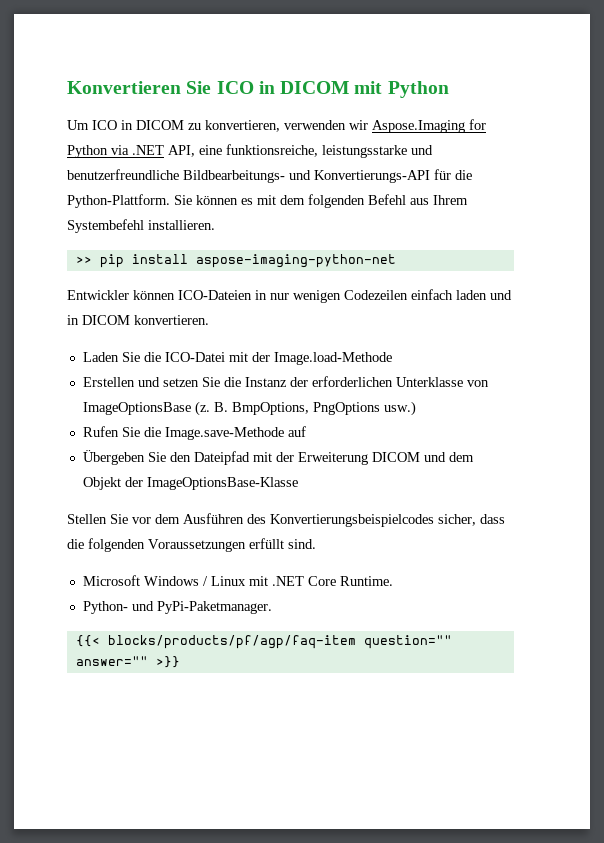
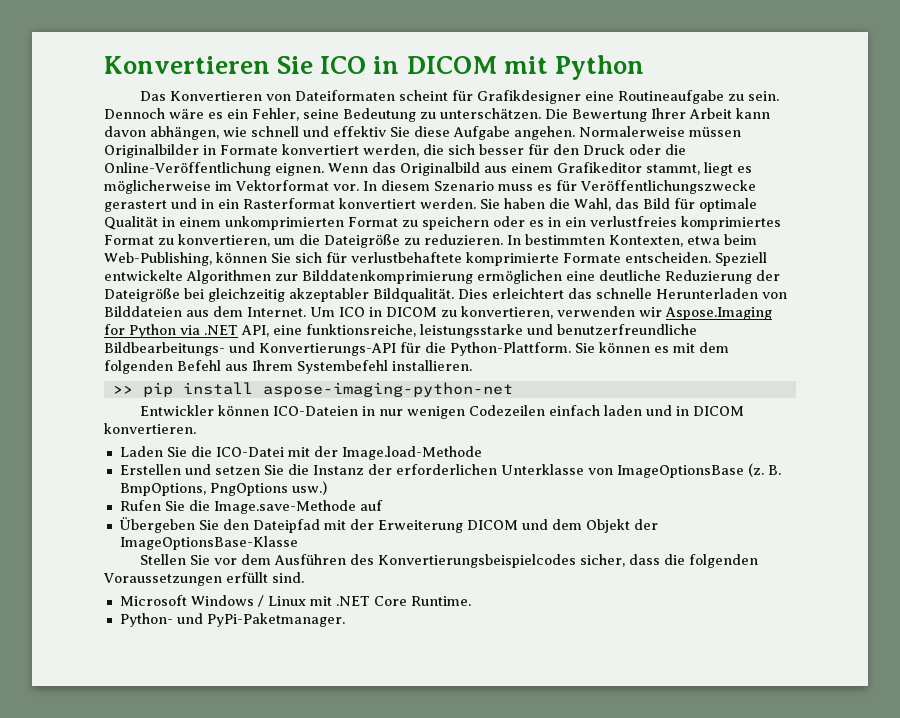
(449, 89) none -> [139,90,779,104] [104,108,770,122] [104,126,741,140] [104,144,686,158] [104,162,752,176] [104,180,756,194] [104,198,757,212] [104,216,781,230] [104,234,757,248] [104,252,767,266] [104,270,780,284] [104,288,787,302] [104,306,306,317] Das Konvertieren von Dateiformaten scheint für Grafikdesigner eine Routineaufgabe zu sein. Dennoch wäre es ein Fehler, seine Bedeutung zu unterschätzen. Die Bewertung Ihrer Arbeit kann davon abhängen, wie schnell und effektiv Sie diese Aufgabe angehen. Normalerweise müssen Originalbilder in Formate konvertiert werden, die sich besser für den Druck oder die Online-Veröffentlichung eignen. Wenn das Originalbild aus einem Grafikeditor stammt, liegt es möglicherweise im Vektorformat vor. In diesem Szenario muss es für Veröffentlichungszwecke gerastert und in ein Rasterformat konvertiert werden. Sie haben die Wahl, das Bild für optimale Qualität in einem unkomprimierten Format zu speichern oder es in ein verlustfreies komprimiertes Format zu konvertieren, um die Dateigröße zu reduzieren. In bestimmten Kontexten, etwa beim Web-Publishing, können Sie sich für verlustbehaftete komprimierte Formate entscheiden. Speziell entwickelte Algorithmen zur Bilddatenkomprimierung ermöglichen eine deutliche Reduzierung der Dateigröße bei gleichzeitig akzeptabler Bildqualität. Dies erleichtert das schnelle Herunterladen von Bilddateien aus dem Internet.
[75,635,452,649] [75,656,180,668] // {{< blocks/products/pf/agp/faq-item question="" answer="" >}} -> (345, 620) none

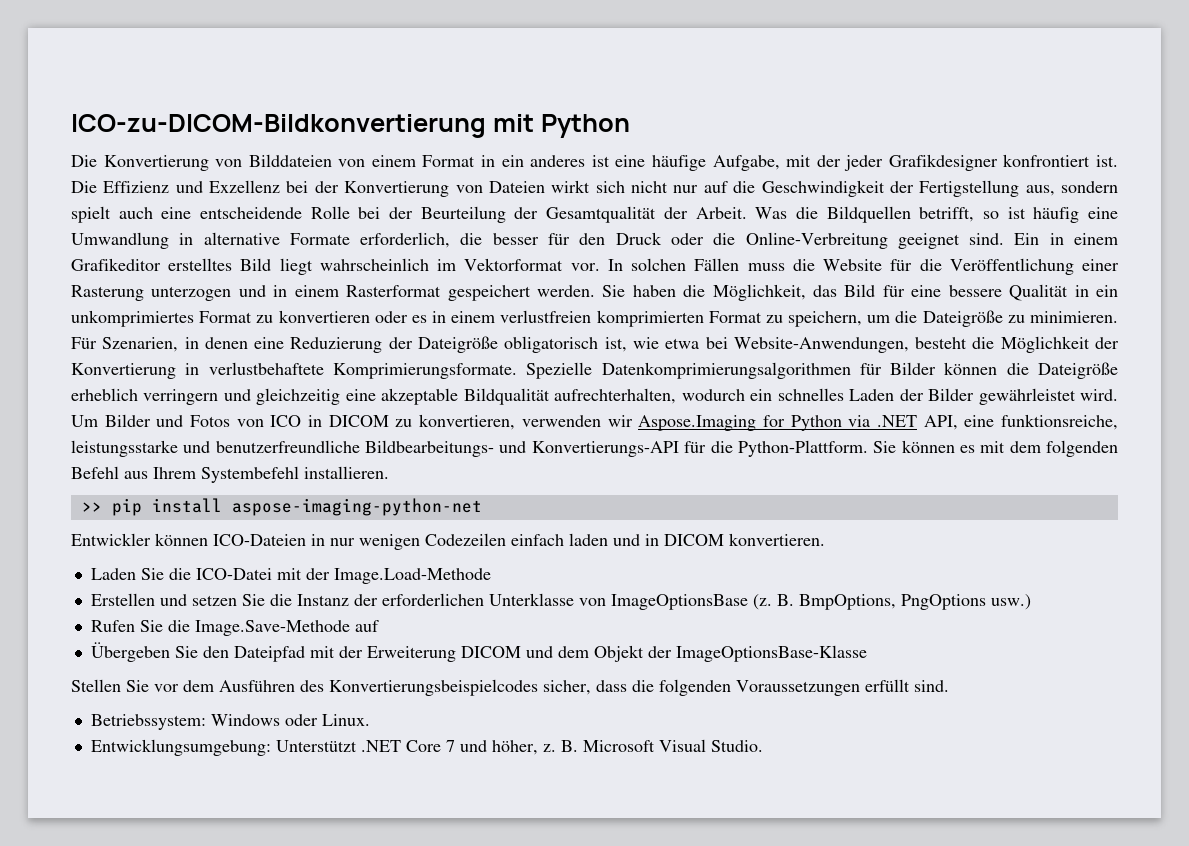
[104,55,644,80] [139,90,779,104] [104,108,770,122] [104,126,741,140] [104,144,475,158] Konvertieren Sie ICO in DICOM mit Python // Das Konvertieren von Dateiformaten scheint für Grafikdesigner eine Routineaufgabe zu sein. Dennoch wäre es ein Fehler, seine Bedeutung zu unterschätzen. Die Bewertung Ihrer Arbeit kann davon abhängen, wie schnell und effektiv Sie diese Aufgabe angehen. Normalerweise müssen Originalbilder in Formate konvertiert werden, die sich -> [71,114,630,138] [71,154,1118,171] [71,180,1118,197] [71,206,1119,223] [71,232,483,249] ICO-zu-DICOM-Bildkonvertierung mit Python // Die Konvertierung von Bilddateien von einem Format in ein anderes ist eine häufige Aufgabe, mit der jeder Grafikdesigner konfrontiert ist. Die Effizienz und Exzellenz bei der Konvertierung von Dateien wirkt sich nicht nur auf die Geschwindigkeit der Fertigstellung aus, sondern spielt auch eine entscheidende Rolle bei der Beurteilung der Gesamtqualität der Arbeit. Was die Bildquellen betrifft, so ist häufig eine Umwandlung in alternative Formate erforderlich, die
[104,162,752,176] [104,180,756,194] [104,198,416,212] Online-Veröffentlichung eignen. Wenn das Originalbild aus einem Grafikeditor stammt, liegt es möglicherweise im Vektorformat vor. In diesem Szenario muss es für Veröffentlichungszwecke gerastert und in ein Rasterformat konvertiert -> [745,232,1118,249] [71,258,1120,275] [71,285,531,301] Online-Verbreitung geeignet sind. Ein in einem Grafikeditor erstelltes Bild liegt wahrscheinlich im Vektorformat vor. In solchen Fällen muss die Website für die Veröffentlichung einer Rasterung unterzogen und in einem Rasterformat gespeichert
[574,198,611,211] Wahl, -> [712,284,806,301] Möglichkeit,
[699,198,757,212] [104,216,489,230] optimale Qualität in einem unkomprimierten Format zu speichern -> [911,284,1119,301] [71,310,370,327] eine bessere Qualität in ein unkomprimiertes Format zu konvertieren
[565,216,781,230] [104,234,270,247] ein verlustfreies komprimiertes Format zu konvertieren, -> [451,310,863,327] einem verlustfreien komprimierten Format zu speichern,
[424,234,757,247] [104,252,767,266] [104,270,780,284] [104,288,787,302] [104,306,335,317] reduzieren. In bestimmten Kontexten, etwa beim Web-Publishing, können Sie sich für verlustbehaftete komprimierte Formate entscheiden. Speziell entwickelte Algorithmen zur Bilddatenkomprimierung ermöglichen eine deutliche Reduzierung der Dateigröße bei gleichzeitig akzeptabler Bildqualität. Dies erleichtert das schnelle Herunterladen von Bilddateien aus dem Internet. Um -> [1029,311,1118,323] [71,336,1119,353] [71,362,1118,379] [71,388,1118,405] [71,414,264,427] minimieren. Für Szenarien, in denen eine Reduzierung der Dateigröße obligatorisch ist, wie etwa bei Website-Anwendungen, besteht die Möglichkeit der Konvertierung in verlustbehaftete Komprimierungsformate. Spezielle Datenkomprimierungsalgorithmen für Bilder können die Dateigröße erheblich verringern und gleichzeitig eine akzeptable Bildqualität aufrechterhalten, wodurch ein schnelles Laden der Bilder gewährleistet wird. Um Bilder und Fotos von
[341,446,482,460] Image.load-Methode -> [333,568,491,584] Image.Load-Methode
[213,500,356,514] Image.save-Methode -> [194,620,350,636] Image.Save-Methode
[119,595,471,607] [119,613,345,627] Microsoft Windows / Linux mit .NET Core Runtime. // Python- und PyPi-Paketmanager. -> [90,714,370,730] [90,739,763,756] Betriebssystem: Windows oder Linux. // Entwicklungsumgebung: Unterstützt .NET Core 7 und höher, z. B. Microsoft Visual Studio.

